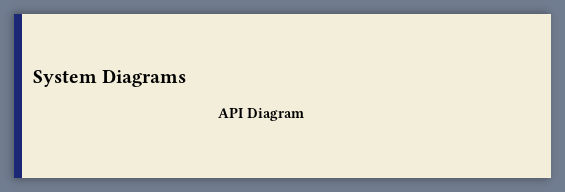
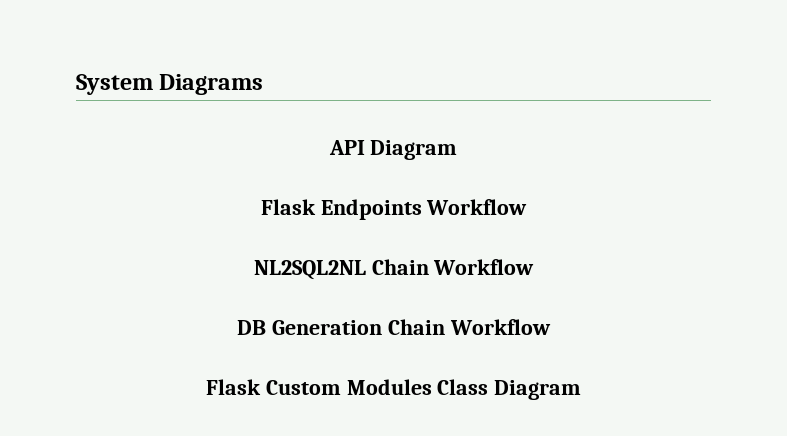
(304, 114) none -> [260,199,528,220] [253,259,535,280] [237,319,551,335] [205,379,582,400] // Flask Endpoints Workflow // NL2SQL2NL Chain Workflow // DB Generation Chain Workflow // Flask Custom Modules Class Diagram

